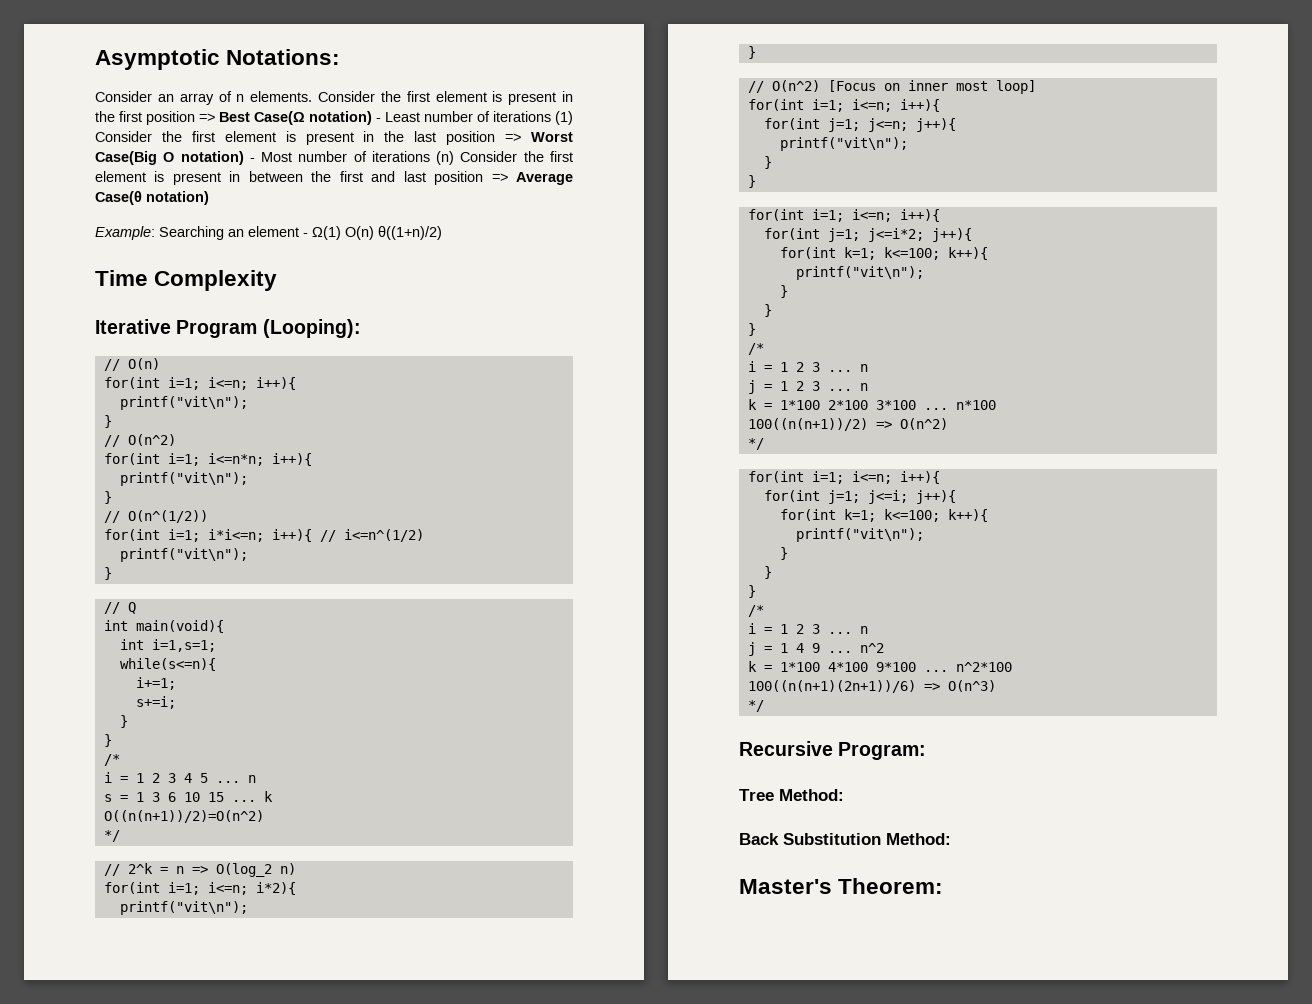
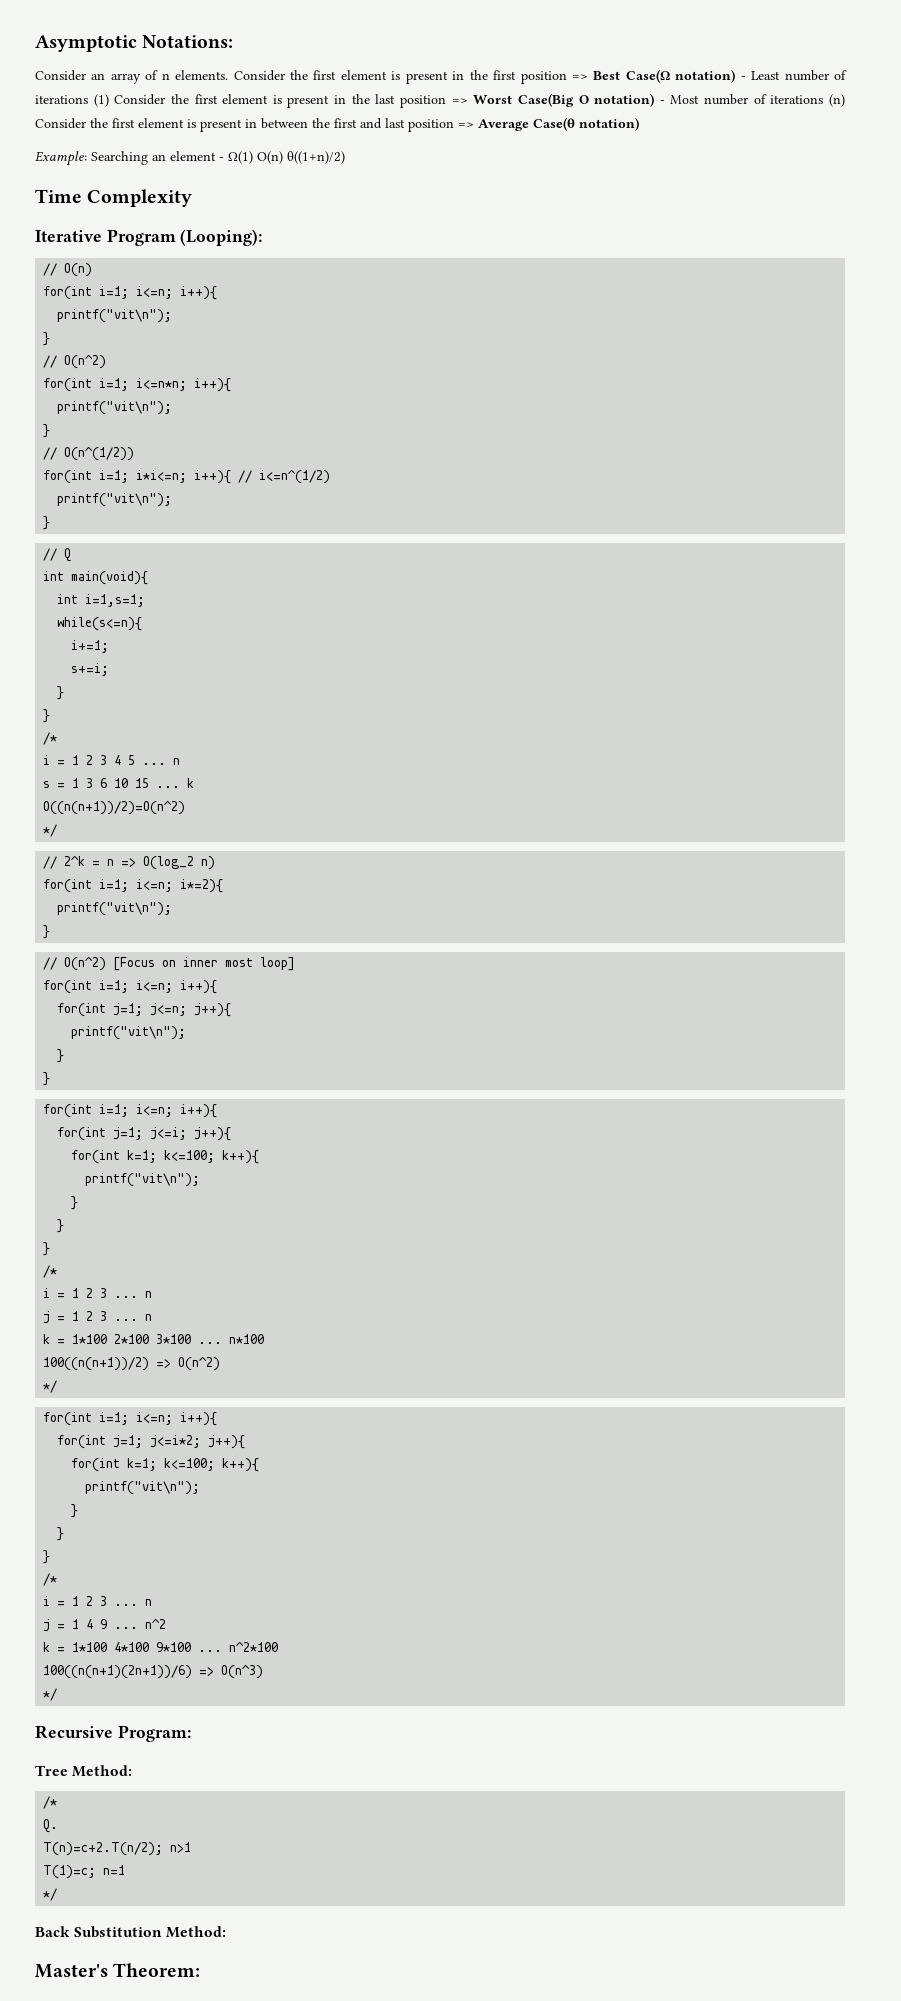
[255,882,296,895] i*2){ -> [180,879,224,893] i*=2){
[867,228,924,242] j<=i*2; -> [150,1127,188,1140] j<=i;
[867,490,908,504] j<=i; -> [150,1435,202,1448] j<=i*2;
(844, 795) none -> [43,1796,58,1809] [43,1819,59,1833] [43,1842,192,1856] [43,1865,126,1879] [43,1888,58,1901] // /* // Q. // T(n)=c+2.T(n/2); n>1 // T(1)=c; n=1 // */

